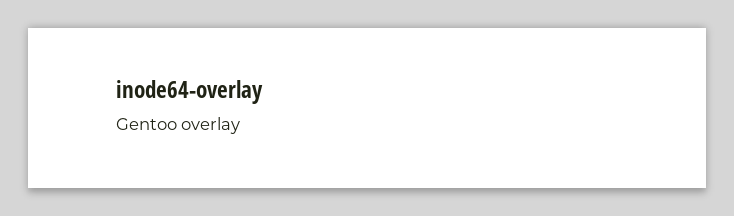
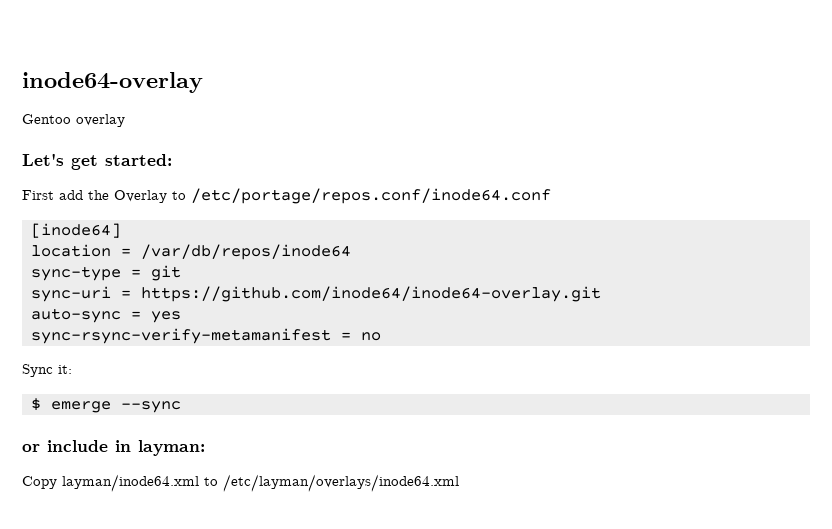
(241, 125) none -> [22,153,172,170] [22,188,551,204] [30,223,121,238] [30,244,351,260] [30,265,181,281] [30,286,601,302] [30,308,181,323] [30,328,381,344] [22,364,72,377] [30,398,181,413] [22,440,205,456] [22,474,459,492] // Let's get started: // First add the Overlay to /etc/portage/repos.conf/inode64.conf // [inode64] // location = /var/db/repos/inode64 // sync-type = git // sync-uri = https://github.com/inode64/inode64-overlay.git // auto-sync = yes // sync-rsync-verify-metamanifest = no // Sync it: // $ emerge --sync // or include in layman: // Copy layman/inode64.xml to /etc/layman/overlays/inode64.xml

